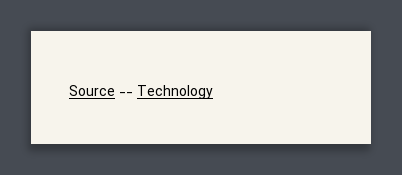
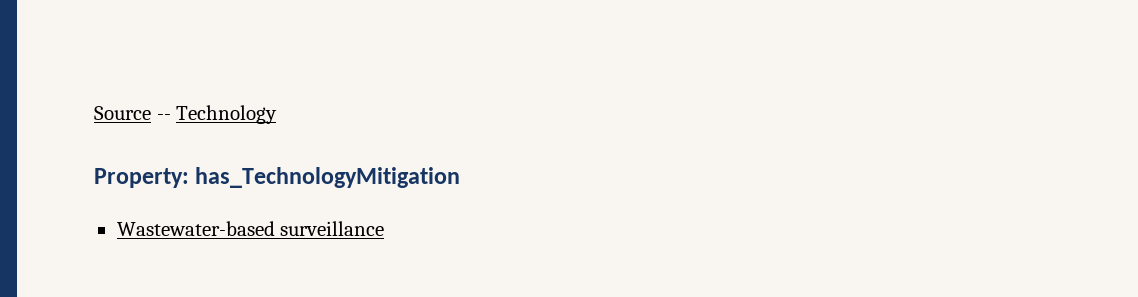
(213, 92) none -> [94,167,461,188] [116,221,385,236] // Property: has_TechnologyMitigation // Wastewater-based surveillance

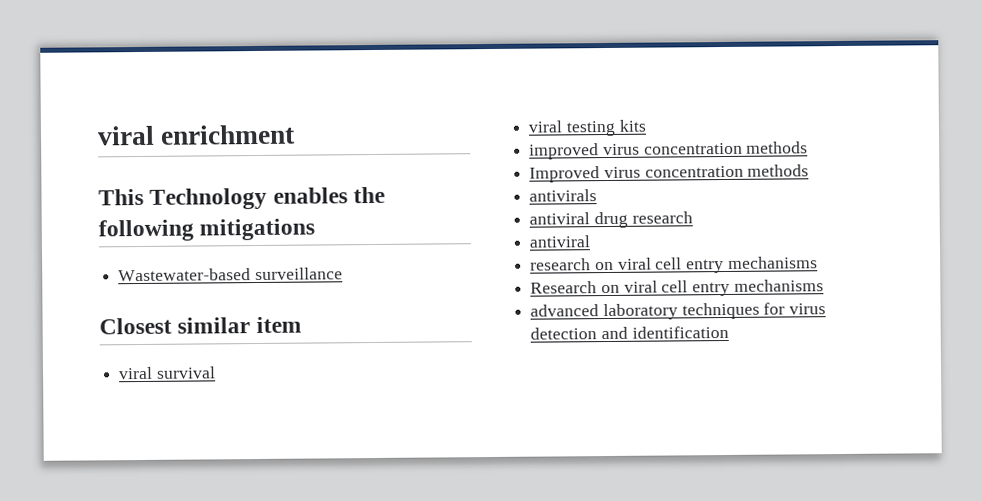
[94,105,278,124] [94,167,461,188] [116,221,385,236] Source -- Technology // Property: has_TechnologyMitigation // Wastewater-based surveillance -> [97,124,297,146] [98,186,386,210] [98,218,316,242] [118,267,343,282] [99,316,302,335] [118,366,216,380] [528,119,646,137] [529,141,809,160] [529,164,810,183] [529,189,598,202] [529,211,693,229] [529,235,591,248] [530,256,818,274] [530,279,824,297] [530,302,827,321] [530,325,729,340] viral enrichment // This Technology enables the following mitigations // Wastewater-based surveillance // Closest similar item // viral survival // viral testing kits // improved virus concentration methods // Improved virus concentration methods // antivirals // antiviral drug research // antiviral // research on viral cell entry mechanisms // Research on viral cell entry mechanisms // advanced laboratory techniques for virus detection and identification

